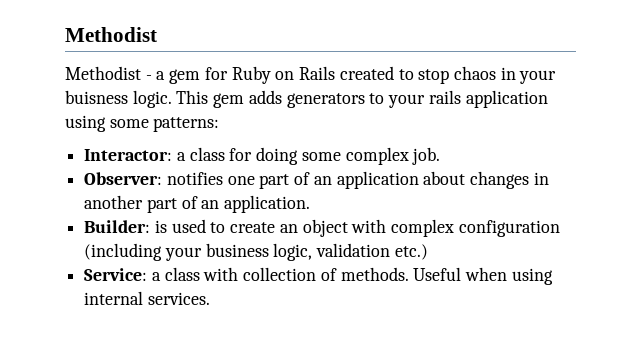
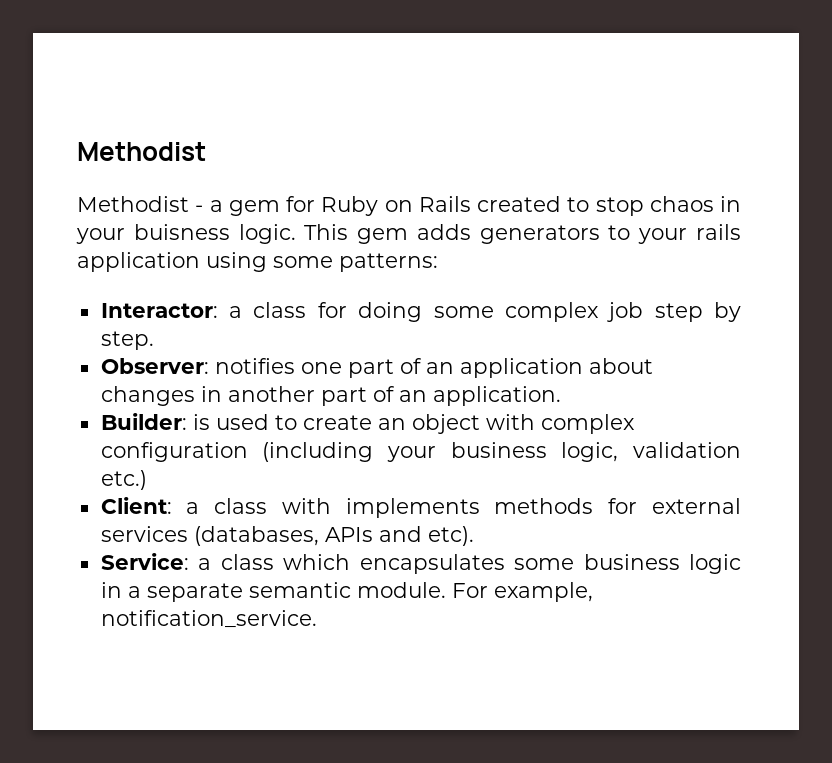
[412,147,441,165] job. -> [607,302,742,322] [100,331,154,350] job step by step.
[84,267,553,285] [84,291,210,305] Service: a class with collection of methods. Useful when using internal services. -> [100,497,741,518] [100,526,474,546] [100,553,742,574] [100,582,593,602] [100,610,317,628] Client: a class with implements methods for external services (databases, APIs and etc). // Service: a class which encapsulates some business logic in a separate semantic module. For example, notification_service.

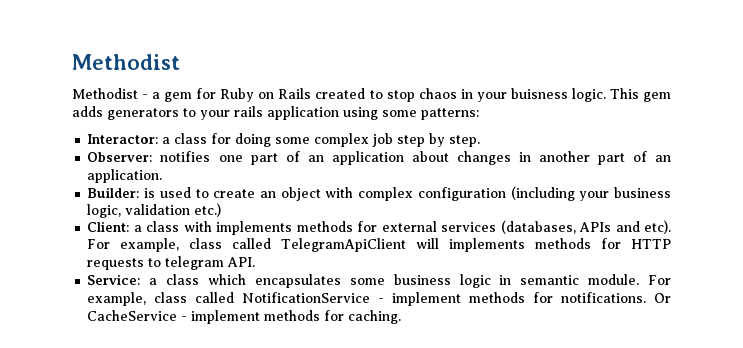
(474, 536) none -> [87,238,671,252] [87,256,256,270] For example, class called TelegramApiClient will implements methods for HTTP requests to telegram API.
[127,583,243,602] a separate -> (512, 280) none
[100,610,317,628] notification_service. -> [154,292,671,306] [87,310,402,324] class called NotificationService - implement methods for notifications. Or CacheService - implement methods for caching.

